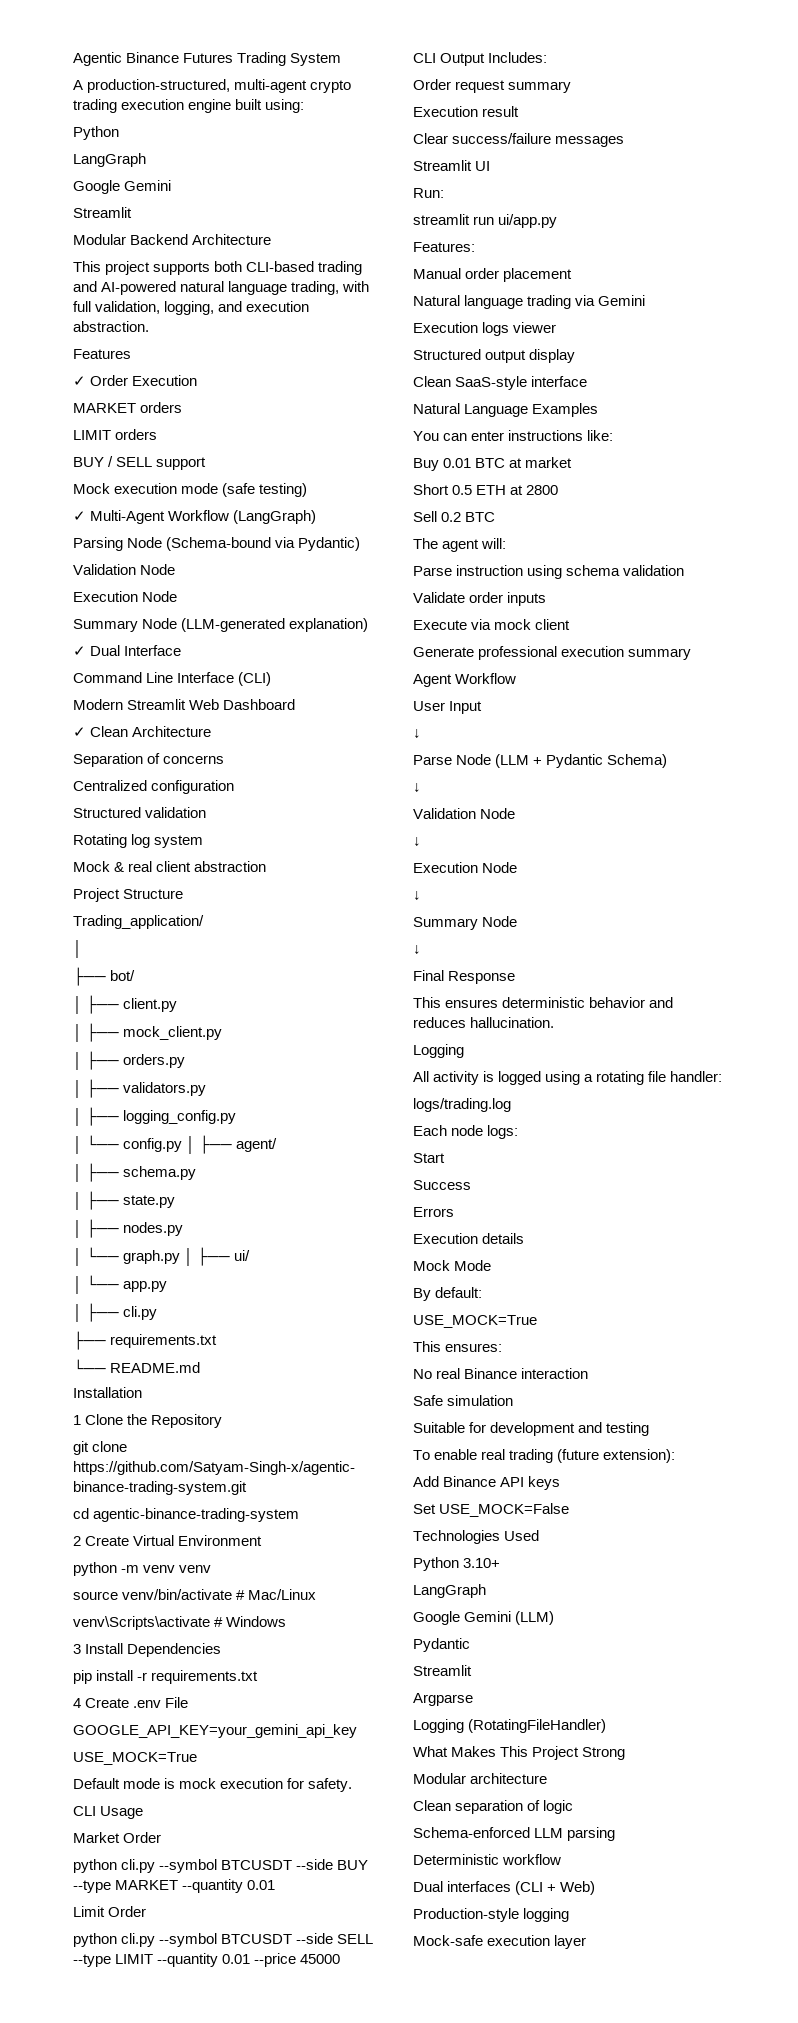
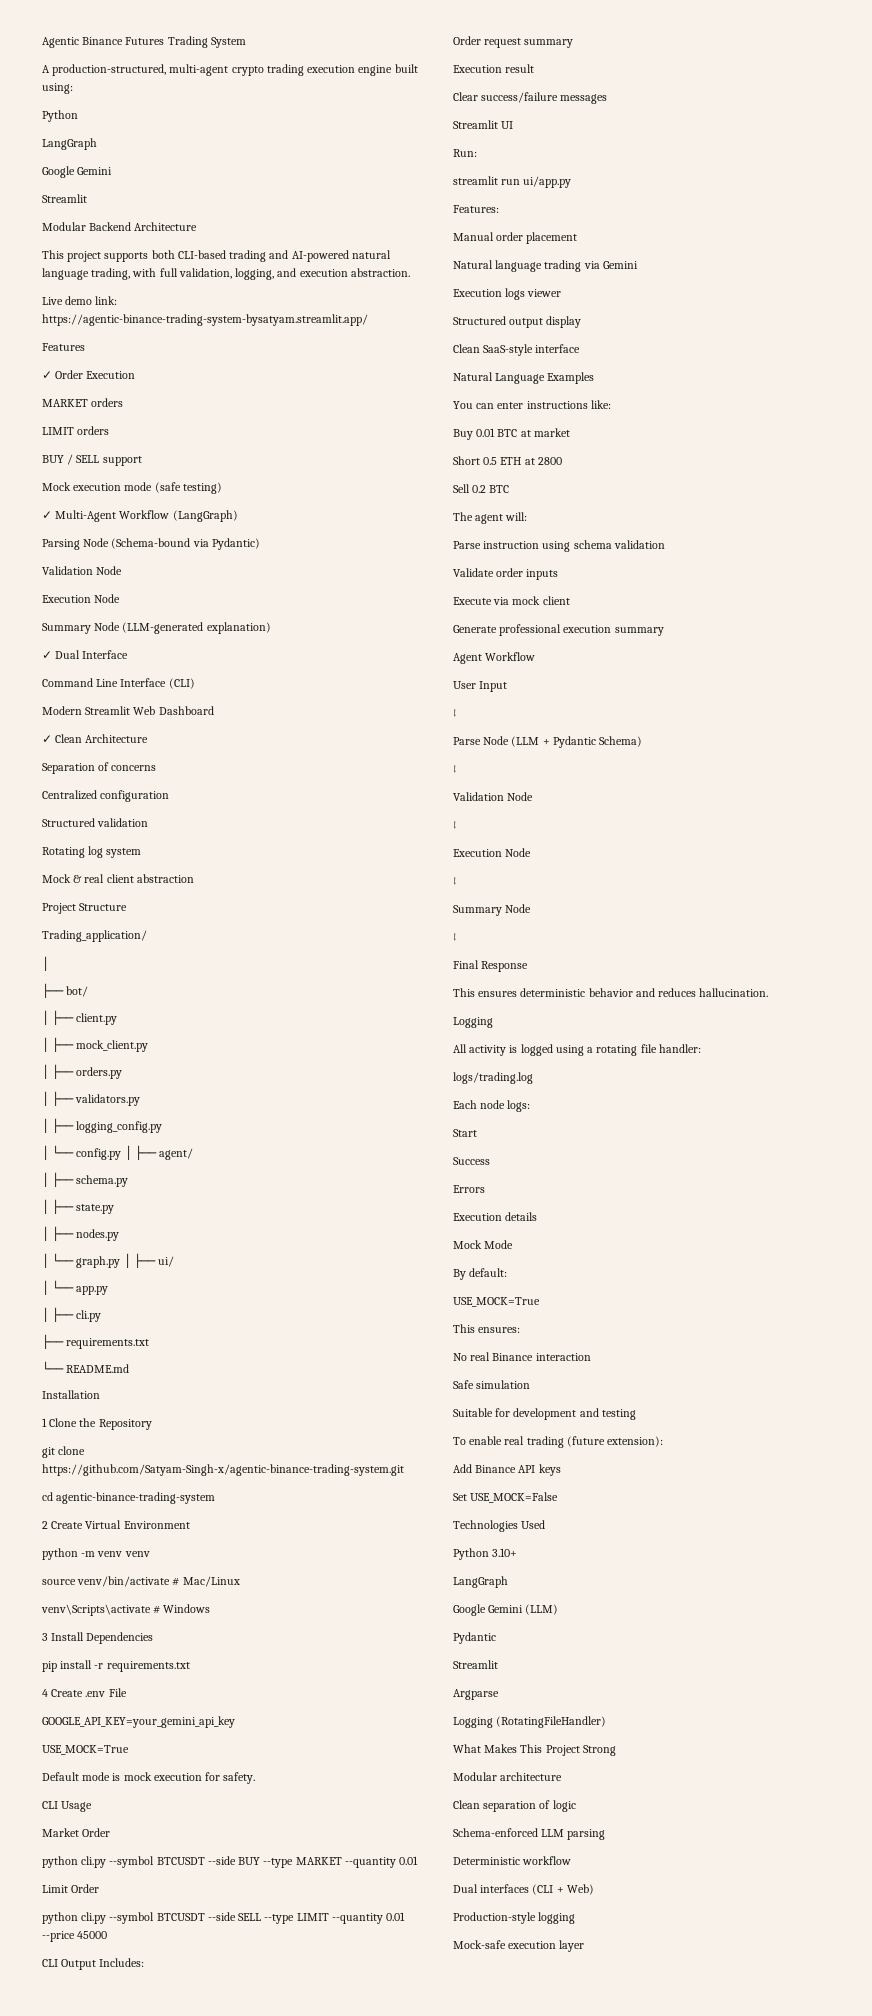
(149, 326) none -> [42,296,118,305] [42,314,368,326] // Live demo link: https://agentic-binance-trading-system-bysatyam.streamlit.app/

